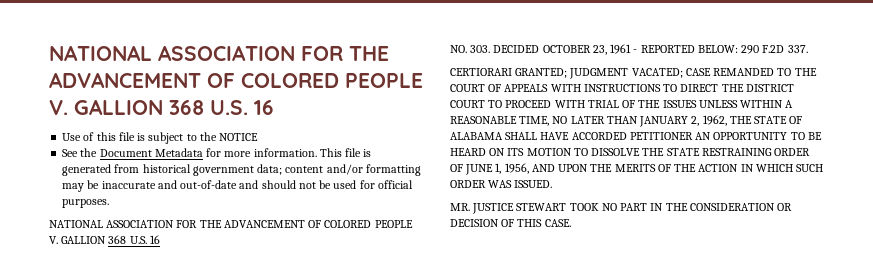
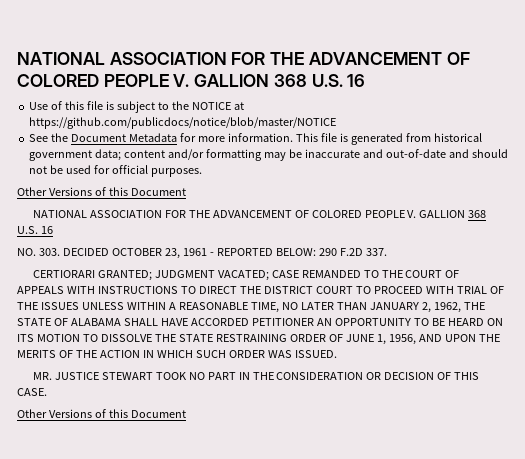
(259, 137) none -> [233,102,244,110] [29,117,337,129] at https://github.com/publicdocs/notice/blob/master/NOTICE
(110, 203) none -> [17,187,186,196] // Other Versions of this Document
(571, 223) none -> [17,409,186,418] // Other Versions of this Document

